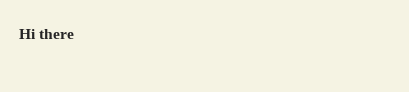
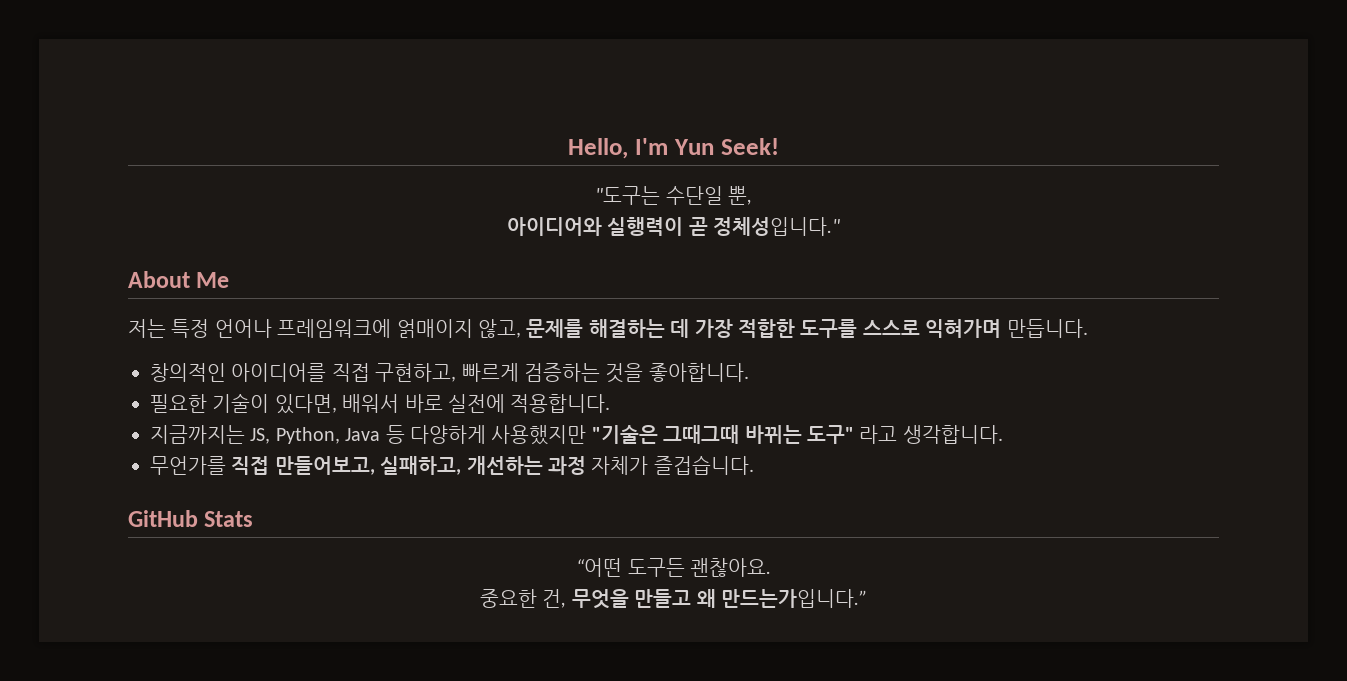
[19,29,75,39] Hi there -> [568,138,779,159] [595,186,752,205] [506,217,841,236] [128,271,230,288] [128,319,1088,338] [150,363,749,383] [150,393,611,414] [150,425,1003,445] [150,455,754,475] [128,510,254,527] [576,558,771,577] [480,589,867,609] Hello, I'm Yun Seek! // "도구는 수단일 뿐, // 아이디어와 실행력이 곧 정체성입니다." // About Me // 저는 특정 언어나 프레임워크에 얽매이지 않고, 문제를 해결하는 데 가장 적합한 도구를 스스로 익혀가며 만듭니다. // 창의적인 아이디어를 직접 구현하고, 빠르게 검증하는 것을 좋아합니다. // 필요한 기술이 있다면, 배워서 바로 실전에 적용합니다. // 지금까지는 JS, Python, Java 등 다양하게 사용했지만 "기술은 그때그때 바뀌는 도구" 라고 생각합니다. // 무언가를 직접 만들어보고, 실패하고, 개선하는 과정 자체가 즐겁습니다. // GitHub Stats // “어떤 도구든 괜찮아요. // 중요한 건, 무엇을 만들고 왜 만드는가입니다.”

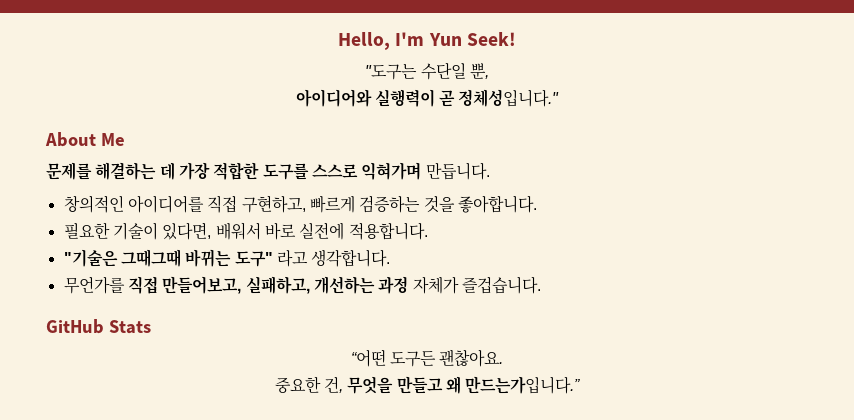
[128,319,521,338] 저는 특정 언어나 프레임워크에 얽매이지 않고, -> (125, 139) none
[150,425,587,445] 지금까지는 JS, Python, Java 등 다양하게 사용했지만 -> (428, 231) none

